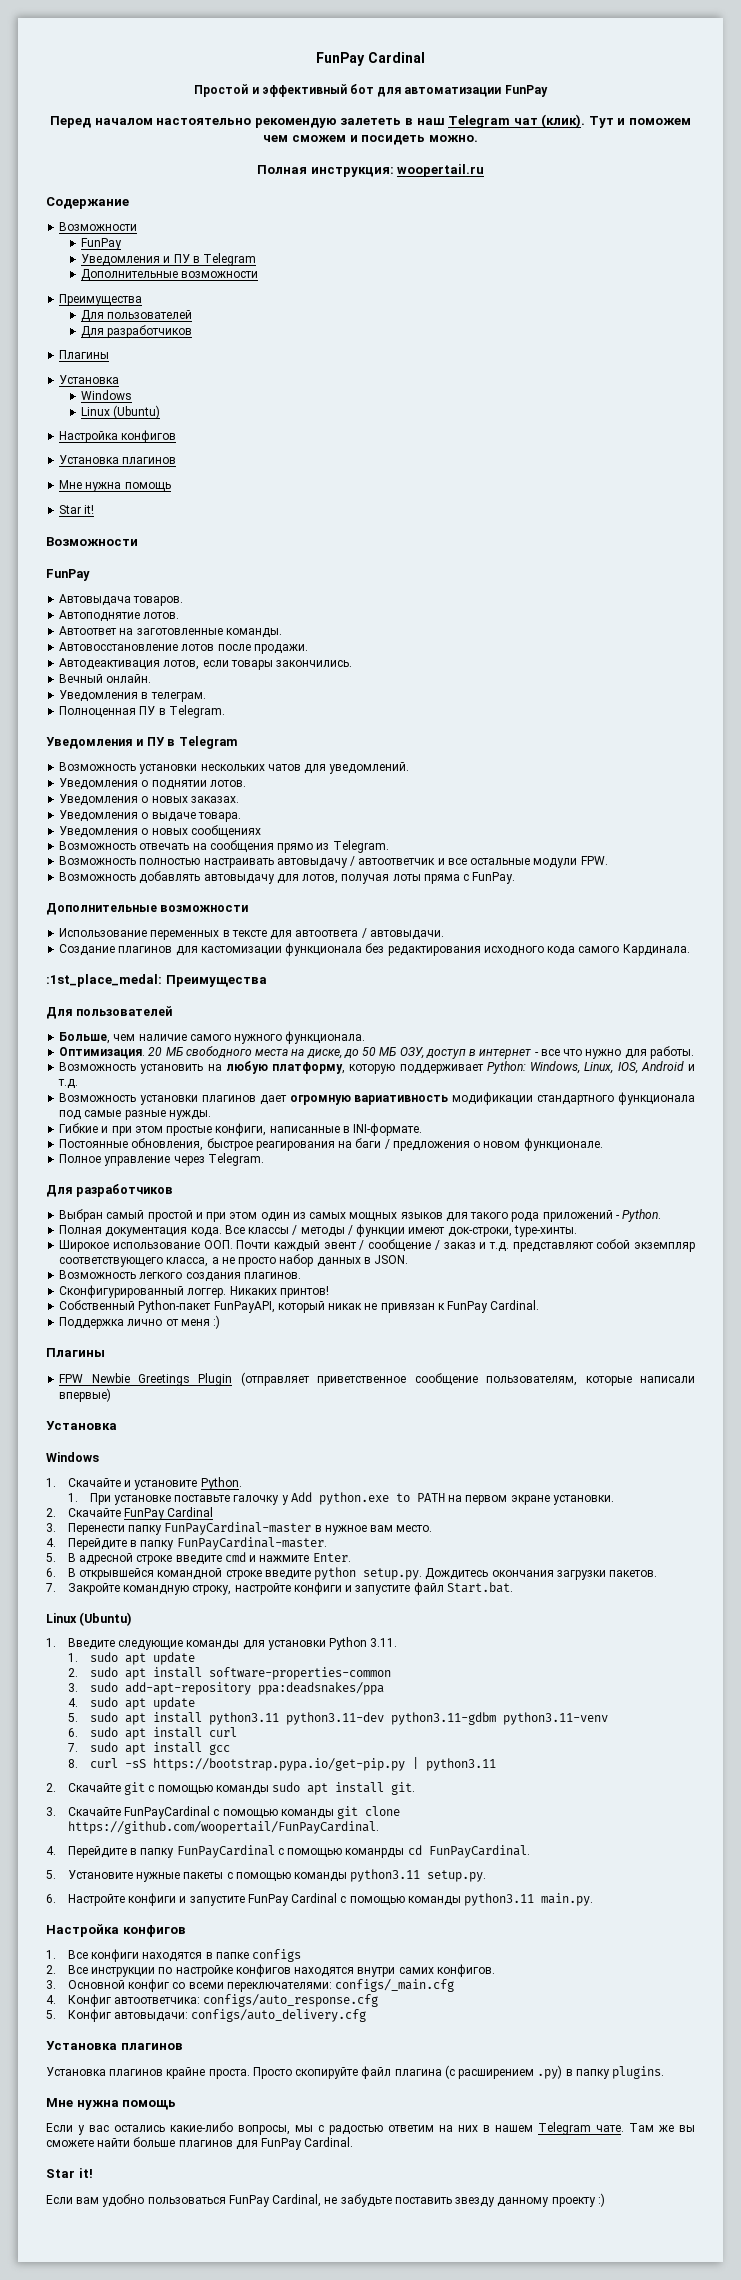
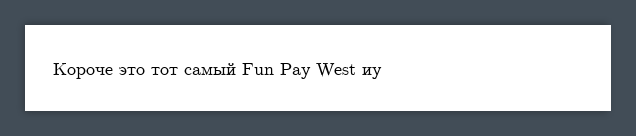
[316,52,425,66] [194,84,548,97] [50,114,691,128] [263,135,478,145] [256,164,485,177] [46,197,129,209] [59,222,138,231] [81,238,123,250] [81,253,257,266] [81,269,259,281] [59,294,143,306] [81,310,193,322] [81,325,193,338] [59,350,110,359] [59,375,120,384] [81,390,133,400] [81,405,161,419] [59,430,177,443] [59,455,177,464] [59,480,171,492] [59,505,95,514] [46,537,138,546] [46,569,90,581] [59,594,184,606] [59,610,180,622] [59,626,282,638] [59,642,308,654] [59,658,353,670] [59,674,152,683] [59,690,206,702] [59,705,225,718] [46,736,237,749] [59,762,410,774] [59,778,246,790] [59,794,239,806] [59,810,241,822] [59,825,261,838] [59,840,389,853] [59,856,608,868] [59,871,516,884] [46,903,249,915] [59,928,444,940] [59,943,690,956] [46,974,267,987] [46,1006,173,1019] [59,1031,366,1044] [59,1046,694,1059] [59,1061,696,1074] [58,1079,79,1089] [59,1092,696,1105] [59,1110,211,1120] [59,1123,423,1136] [59,1138,603,1151] [59,1153,264,1166] [46,1184,174,1197] [59,1209,662,1222] [59,1224,577,1237] [59,1239,695,1252] [59,1254,409,1267] [59,1270,301,1282] [59,1285,329,1298] [59,1300,540,1313] [59,1315,221,1329] [46,1348,105,1357] [59,1372,695,1386] [59,1388,112,1402] [46,1421,117,1430] [46,1452,99,1462] [46,1477,242,1490] [67,1492,614,1505] [46,1507,214,1520] [46,1522,433,1535] [46,1537,327,1550] [46,1552,351,1565] [46,1567,658,1580] [46,1582,513,1595] [46,1612,132,1626] [46,1637,398,1650] [67,1652,195,1665] [67,1667,391,1680] [67,1682,384,1695] [67,1697,195,1710] [67,1712,608,1725] [67,1727,237,1740] [67,1742,230,1755] [67,1757,496,1771] [46,1782,416,1795] [46,1806,401,1819] [67,1821,379,1834] [46,1845,530,1858] [46,1869,487,1882] [46,1893,594,1906] [46,1924,186,1937] [46,1949,302,1962] [46,1964,495,1977] [46,1979,455,1992] [46,1994,379,2007] [46,2009,367,2022] [46,2041,183,2050] [46,2065,665,2079] [46,2098,177,2110] [46,2122,695,2135] [46,2137,354,2150] [46,2168,93,2178] [46,2193,605,2207] FunPay Cardinal // Простой и эффективный бот для автоматизации FunPay // Перед началом настоятельно рекомендую залететь в наш Telegram чат (клик). Тут и поможем чем сможем и посидеть можно. // Полная инструкция: woopertail.ru // Содержание // Возможности // FunPay // Уведомления и ПУ в Telegram // Дополнительные возможности // Преимущества // Для пользователей // Для разработчиков // Плагины // Установка // Windows // Linux (Ubuntu) // Настройка конфигов // Установка плагинов // Мне нужна помощь // Star it! // Возможности // FunPay // Автовыдача товаров. // Автоподнятие лотов. // Автоответ на заготовленные команды. // Автовосстановление лотов после продажи. // Автодеактивация лотов, если товары закончились. // Вечный онлайн. // Уведомления в телеграм. // Полноценная ПУ в Telegram. // Уведомления и ПУ в Telegram // Возможность установки нескольких чатов для уведомлений. // Уведомления о поднятии лотов. // Уведомления о новых заказах. // Уведомления о выдаче товара. // Уведомления о новых сообщениях // Возможность отвечать на сообщения прямо из Telegram. // Возможность полностью настраивать автовыдачу / автоответчик и все остальные модули FPW. // Возможность добавлять автовыдачу для лотов, получая лоты пряма с FunPay. // Дополнительные возможности // Использование переменных в тексте для автоответа / автовыдачи. // Создание плагинов для кастомизации функционала без редактирования исходного кода самого Кардинала. // :1st_place_medal: Преимущества // Для пользователей // Больше, чем наличие самого нужного функционала. // Оптимизация. 20 МБ свободного места на диске, до 50 МБ ОЗУ, доступ в интернет - все что нужно для работы. // Возможность установить на любую платформу, которую поддерживает Python: Windows, Linux, IOS, Android и т.д. // Возможность установки плагинов дает огромную вариативность модификации стандартного функционала под самые разные нужды. // Гибкие и при этом простые конфиги, написанные в INI-формате. // Постоянные обновления, быстрое реагирования на баги / предложения о новом функционале. // Полное управление через Telegram. // Для разработчиков // Выбран самый простой и при этом один из самых мощных языков для такого рода приложений - Python. // Полная документация кода. Все классы / методы / функции имеют док-строки, type-хинты. // Широкое использование ООП. Почти каждый эвент / сообщение / заказ и т.д. представляют собой экземпляр соответствующего класса, а не просто набор данных в JSON. // Возможность легкого создания плагинов. // Сконфигурированный логгер. Никаких принтов! // Собственный Python-пакет FunPayAPI, который никак не привязан к FunPay Cardinal. // Поддержка лично от меня :) // Плагины // FPW Newbie Greetings Plugin (отправляет приветственное сообщение пользователям, которые написали впервые) // Установка // Windows // 1. Скачайте и установите Python. // 1. При установке поставьте галочку у Add python.exe to PATH на первом экране установки. // 2. Скачайте FunPay Cardinal // 3. Перенести папку FunPayCardinal-master в нужное вам место. // 4. Перейдите в папку FunPayCardinal-master. // 5. В адресной строке введите cmd и нажмите Enter. // 6. В открывшейся командной строке введите python setup.py. Дождитесь окончания загрузки пакетов. // 7. Закройте командную строку, настройте конфиги и запустите файл Start.bat. // Linux (Ubuntu) // 1. Введите следующие команды для установки Python 3.11. // 1. sudo apt update // 2. sudo apt install software-properties-common // 3. sudo add-apt-repository ppa:deadsnakes/ppa // 4. sudo apt update // 5. sudo apt install python3.11 python3.11-dev python3.11-gdbm python3.11-venv // 6. sudo apt install curl // 7. sudo apt install gcc // 8. curl -sS https://bootstrap.pypa.io/get-pip.py | python3.11 // 2. Скачайте git с помощью команды sudo apt install git. // 3. Скачайте FunPayCardinal с помощью команды git clone https://github.com/woopertail/FunPayCardinal. // 4. Перейдите в папку FunPayCardinal с помощью команрды cd FunPayCardinal. // 5. Установите нужные пакеты с помощью команды python3.11 setup.py. // 6. Настройте конфиги и запустите FunPay Cardinal с помощью команды python3.11 main.py. // Настройка конфигов // 1. Все конфиги находятся в папке configs // 2. Все инструкции по настройке конфигов находятся внутри самих конфигов. // 3. Основной конфиг со всеми переключателями: configs/_main.cfg // 4. Конфиг автоответчика: configs/auto_response.cfg // 5. Конфиг автовыдачи: configs/auto_delivery.cfg // Установка плагинов // Установка плагинов крайне проста. Просто скопируйте файл плагина (с расширением .py) в папку plugins. // Мне нужна помощь // Если у вас остались какие-либо вопросы, мы с радостью ответим на них в нашем Telegram чате. Там же вы сможете найти больше плагинов для FunPay Cardinal. // Star it! // Если вам удобно пользоваться FunPay Cardinal, не забудьте поставить звезду данному проекту :) -> [53,63,382,79] Короче это тот самый Fun Pay West иу

